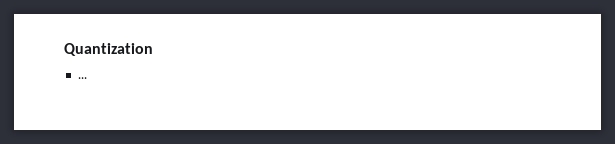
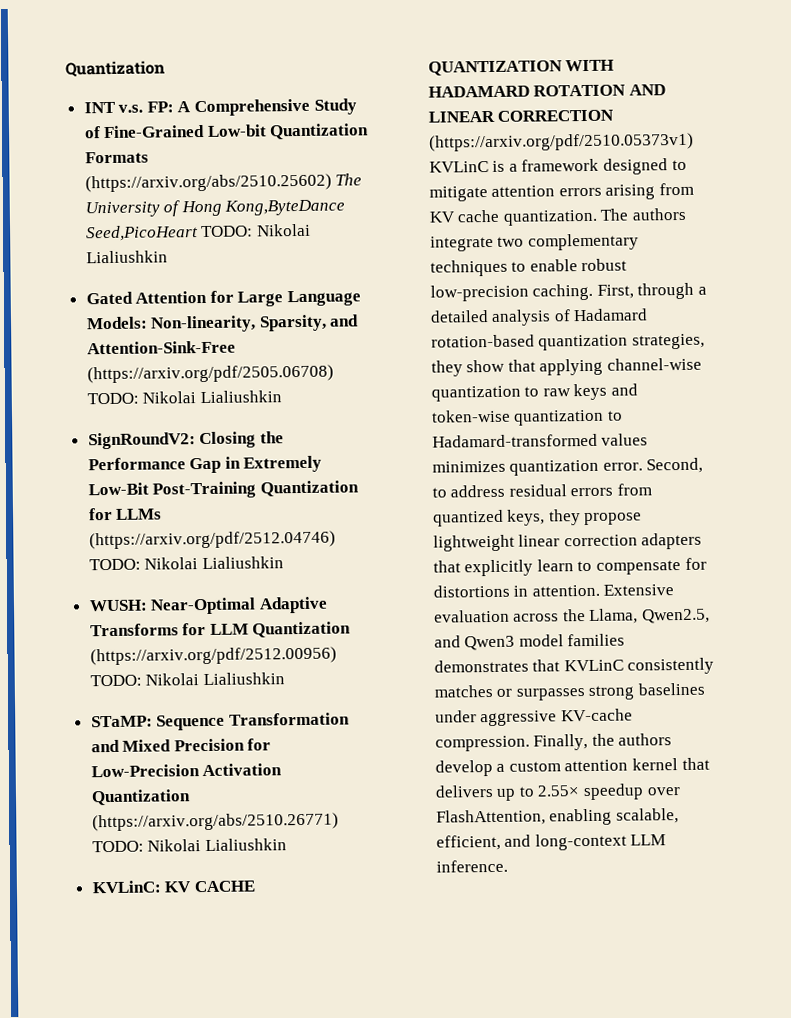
[77,77,87,79] ... -> [83,98,357,117] [83,123,370,140] [84,151,149,164] [84,173,363,193] [84,199,346,218] [85,223,311,242] [85,250,168,264] [85,290,362,307] [85,314,360,333] [86,340,236,355] [86,364,334,384] [86,390,282,405] [87,431,284,450] [87,455,323,474] [87,480,359,499] [87,507,163,521] [88,530,336,550] [88,556,284,571] [88,596,328,615] [89,621,352,638] [89,646,337,666] [89,672,285,687] [90,712,350,731] [90,738,272,753] [90,763,283,778] [90,789,191,806] [91,812,339,832] [91,838,287,853] [91,880,255,894] [427,59,615,76] [427,84,666,98] [427,109,615,123] [428,132,694,152] [428,158,687,175] [428,182,695,202] [428,207,687,226] [429,233,639,252] [429,258,628,277] [429,282,708,302] [429,308,649,326] [430,333,705,351] [430,357,703,377] [430,383,639,402] [430,409,623,426] [431,433,649,448] [431,457,704,476] [431,483,653,498] [432,509,643,527] [432,532,703,552] [432,557,707,577] [432,584,675,598] [433,608,711,624] [433,633,626,651] [433,657,715,675] [433,682,706,701] [434,708,633,727] [434,733,673,752] [434,757,710,777] [434,783,681,801] [435,808,679,826] [435,833,667,851] [435,859,508,873] INT v.s. FP: A Comprehensive Study of Fine-Grained Low-bit Quantization Formats (https://arxiv.org/abs/2510.25602) The University of Hong Kong,ByteDance Seed,PicoHeart TODO: Nikolai Lialiushkin // Gated Attention for Large Language Models: Non-linearity, Sparsity, and Attention-Sink-Free (https://arxiv.org/pdf/2505.06708) TODO: Nikolai Lialiushkin // SignRoundV2: Closing the Performance Gap in Extremely Low-Bit Post-Training Quantization for LLMs (https://arxiv.org/pdf/2512.04746) TODO: Nikolai Lialiushkin // WUSH: Near-Optimal Adaptive Transforms for LLM Quantization (https://arxiv.org/pdf/2512.00956) TODO: Nikolai Lialiushkin // STaMP: Sequence Transformation and Mixed Precision for Low-Precision Activation Quantization (https://arxiv.org/abs/2510.26771) TODO: Nikolai Lialiushkin // KVLinC: KV CACHE QUANTIZATION WITH HADAMARD ROTATION AND LINEAR CORRECTION (https://arxiv.org/pdf/2510.05373v1) KVLinC is a framework designed to mitigate attention errors arising from KV cache quantization. The authors integrate two complementary techniques to enable robust low-precision caching. First, through a detailed analysis of Hadamard rotation-based quantization strategies, they show that applying channel-wise quantization to raw keys and token-wise quantization to Hadamard-transformed values minimizes quantization error. Second, to address residual errors from quantized keys, they propose lightweight linear correction adapters that explicitly learn to compensate for distortions in attention. Extensive evaluation across the Llama, Qwen2.5, and Qwen3 model families demonstrates that KVLinC consistently matches or surpasses strong baselines under aggressive KV-cache compression. Finally, the authors develop a custom attention kernel that delivers up to 2.55× speedup over FlashAttention, enabling scalable, efficient, and long-context LLM inference.

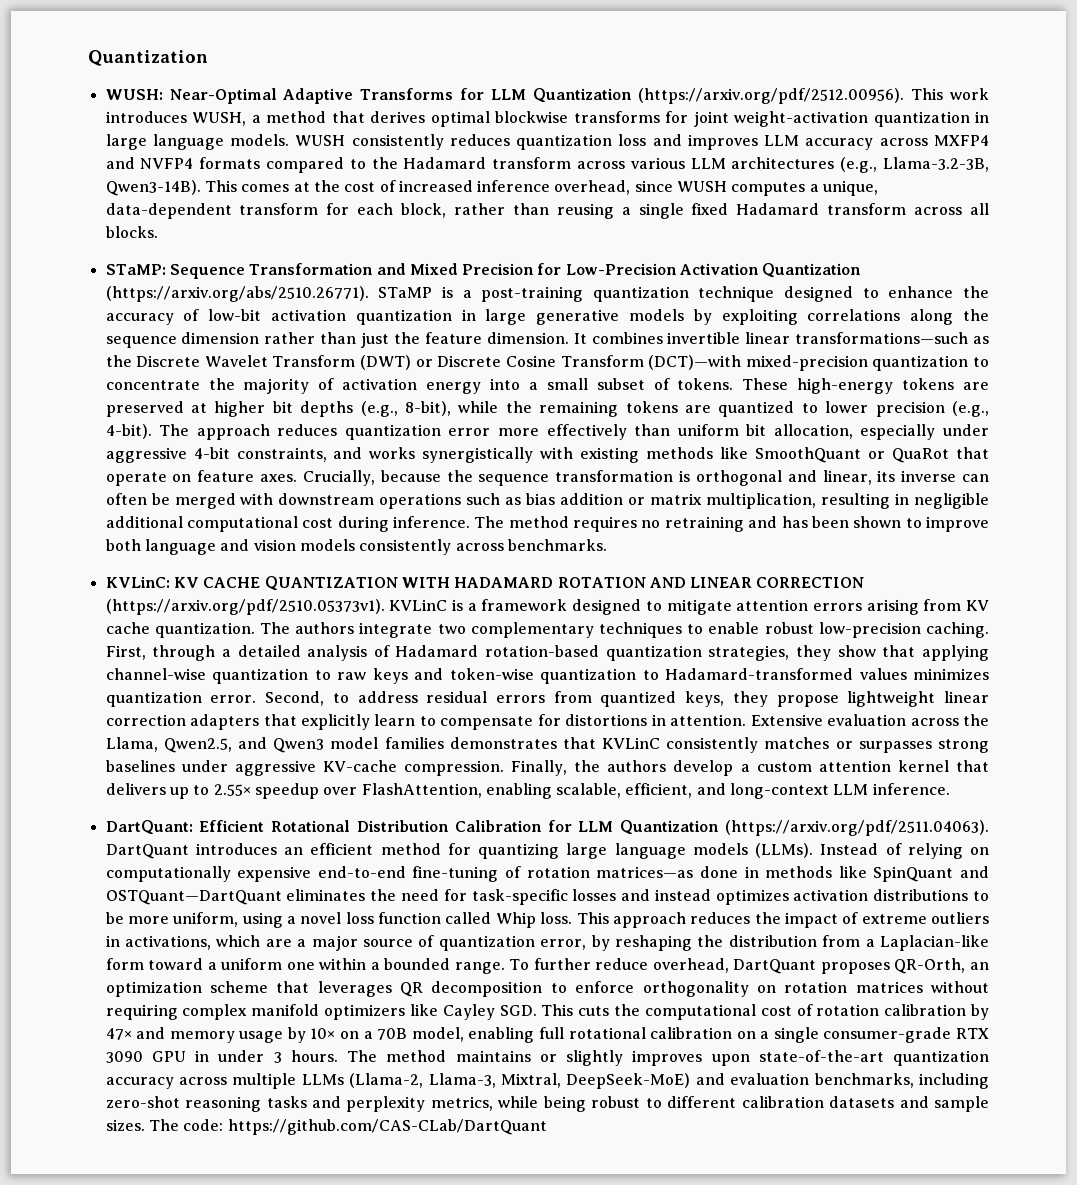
[65,60,165,78] [83,98,357,117] [83,123,370,140] [84,151,149,164] [84,173,363,193] [84,199,346,218] [85,223,311,242] [85,250,168,264] [85,290,362,307] [85,314,360,333] [86,340,236,355] [86,364,334,384] [86,390,282,405] [87,431,284,450] [87,455,323,474] [87,480,359,499] [87,507,163,521] [88,530,336,550] [88,556,284,571] Quantization // INT v.s. FP: A Comprehensive Study of Fine-Grained Low-bit Quantization Formats (https://arxiv.org/abs/2510.25602) The University of Hong Kong,ByteDance Seed,PicoHeart TODO: Nikolai Lialiushkin // Gated Attention for Large Language Models: Non-linearity, Sparsity, and Attention-Sink-Free (https://arxiv.org/pdf/2505.06708) TODO: Nikolai Lialiushkin // SignRoundV2: Closing the Performance Gap in Extremely Low-Bit Post-Training Quantization for LLMs (https://arxiv.org/pdf/2512.04746) TODO: Nikolai Lialiushkin -> [88,50,208,66] Quantization
[89,646,337,666] [89,672,285,687] (https://arxiv.org/pdf/2512.00956) TODO: Nikolai Lialiushkin -> [638,88,989,104] [105,111,989,127] [105,134,989,150] [105,157,989,173] [105,180,879,196] [105,203,989,219] [105,226,158,238] (https://arxiv.org/pdf/2512.00956). This work introduces WUSH, a method that derives optimal blockwise transforms for joint weight-activation quantization in large language models. WUSH consistently reduces quantization loss and improves LLM accuracy across MXFP4 and NVFP4 formats compared to the Hadamard transform across various LLM architectures (e.g., Llama-3.2-3B, Qwen3-14B). This comes at the cost of increased inference overhead, since WUSH computes a unique, data-dependent transform for each block, rather than reusing a single fixed Hadamard transform across all blocks.
[91,812,339,832] [91,838,287,853] (https://arxiv.org/abs/2510.26771) TODO: Nikolai Lialiushkin -> [105,286,990,302] [105,309,989,325] [105,332,989,348] [105,355,989,371] [105,378,989,394] [105,401,989,417] [105,424,990,440] [105,447,989,463] [105,470,990,486] [105,493,990,509] [105,516,990,532] [105,539,607,555] (https://arxiv.org/abs/2510.26771). STaMP is a post-training quantization technique designed to enhance the accuracy of low-bit activation quantization in large generative models by exploiting correlations along the sequence dimension rather than just the feature dimension. It combines invertible linear transformations—such as the Discrete Wavelet Transform (DWT) or Discrete Cosine Transform (DCT)—with mixed-precision quantization to concentrate the majority of activation energy into a small subset of tokens. These high-energy tokens are preserved at higher bit depths (e.g., 8-bit), while the remaining tokens are quantized to lower precision (e.g., 4-bit). The approach reduces quantization error more effectively than uniform bit allocation, especially under aggressive 4-bit constraints, and works synergistically with existing methods like SmoothQuant or QuaRot that operate on feature axes. Crucially, because the sequence transformation is orthogonal and linear, its inverse can often be merged with downstream operations such as bias addition or matrix multiplication, resulting in negligible additional computational cost during inference. The method requires no retraining and has been shown to improve both language and vision models consistently across benchmarks.
[428,132,694,152] (https://arxiv.org/pdf/2510.05373v1) -> [105,599,385,615] (https://arxiv.org/pdf/2510.05373v1).
(508, 866) none -> [105,820,990,836] [105,843,989,859] [105,866,990,882] [105,889,989,905] [105,912,990,928] [105,935,989,951] [105,958,989,974] [105,981,990,997] [105,1004,990,1020] [105,1027,990,1043] [105,1050,989,1066] [105,1073,989,1089] [105,1096,989,1112] [105,1119,547,1135] // DartQuant: Efficient Rotational Distribution Calibration for LLM Quantization (https://arxiv.org/pdf/2511.04063). DartQuant introduces an efficient method for quantizing large language models (LLMs). Instead of relying on computationally expensive end-to-end fine-tuning of rotation matrices—as done in methods like SpinQuant and OSTQuant—DartQuant eliminates the need for task-specific losses and instead optimizes activation distributions to be more uniform, using a novel loss function called Whip loss. This approach reduces the impact of extreme outliers in activations, which are a major source of quantization error, by reshaping the distribution from a Laplacian-like form toward a uniform one within a bounded range. To further reduce overhead, DartQuant proposes QR-Orth, an optimization scheme that leverages QR decomposition to enforce orthogonality on rotation matrices without requiring complex manifold optimizers like Cayley SGD. This cuts the computational cost of rotation calibration by 47× and memory usage by 10× on a 70B model, enabling full rotational calibration on a single consumer-grade RTX 3090 GPU in under 3 hours. The method maintains or slightly improves upon state-of-the-art quantization accuracy across multiple LLMs (Llama-2, Llama-3, Mixtral, DeepSeek-MoE) and evaluation benchmarks, including zero-shot reasoning tasks and perplexity metrics, while being robust to different calibration datasets and sample sizes. The code: https://github.com/CAS-CLab/DartQuant

